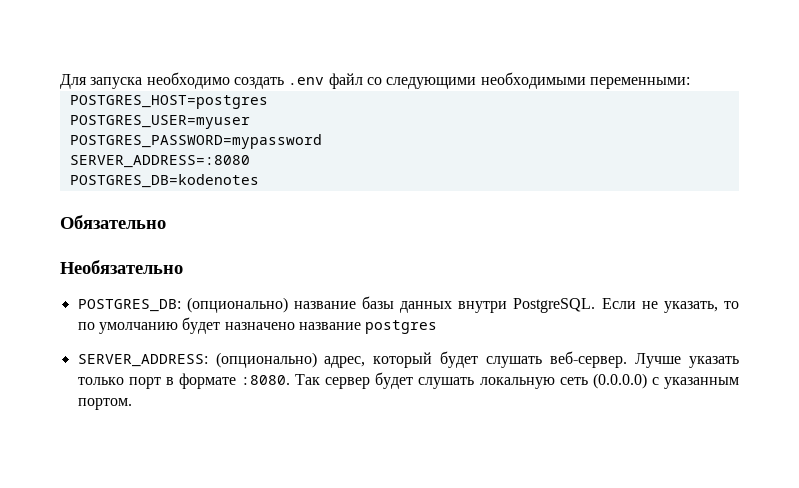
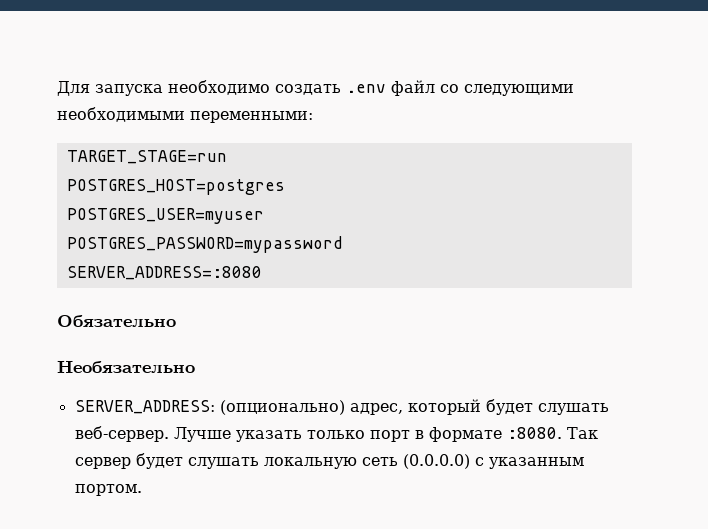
(690, 83) none -> [66,150,227,164] // TARGET_STAGE=run
[69,174,259,188] // POSTGRES_DB=kodenotes -> (262, 273) none
[77,296,739,313] [77,317,438,334] // POSTGRES_DB: (опционально) название базы данных внутри PostgreSQL. Если не указать, то по умолчанию будет назначено название postgres -> (195, 366) none

